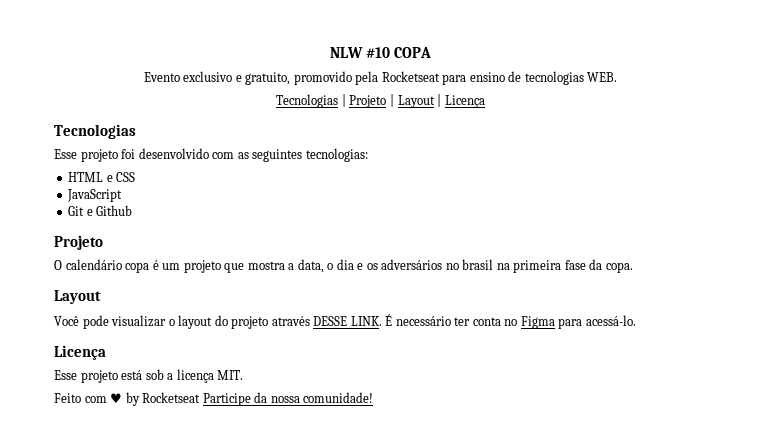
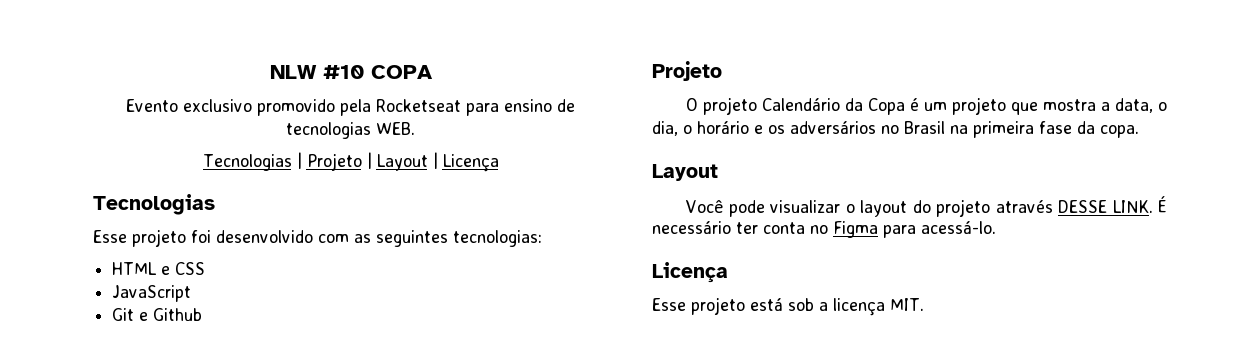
[235,72,291,85] e gratuito, -> (252, 105) none
[65,259,150,273] calendário copa -> [702,97,905,115] projeto Calendário da Copa
[336,259,354,270] dia -> [652,121,749,136] dia, o horário
[462,259,494,270] brasil -> [904,121,945,134] Brasil
[54,392,374,406] // Feito com ♥ by Rocketseat Participe da nossa comunidade! -> (924, 304) none

